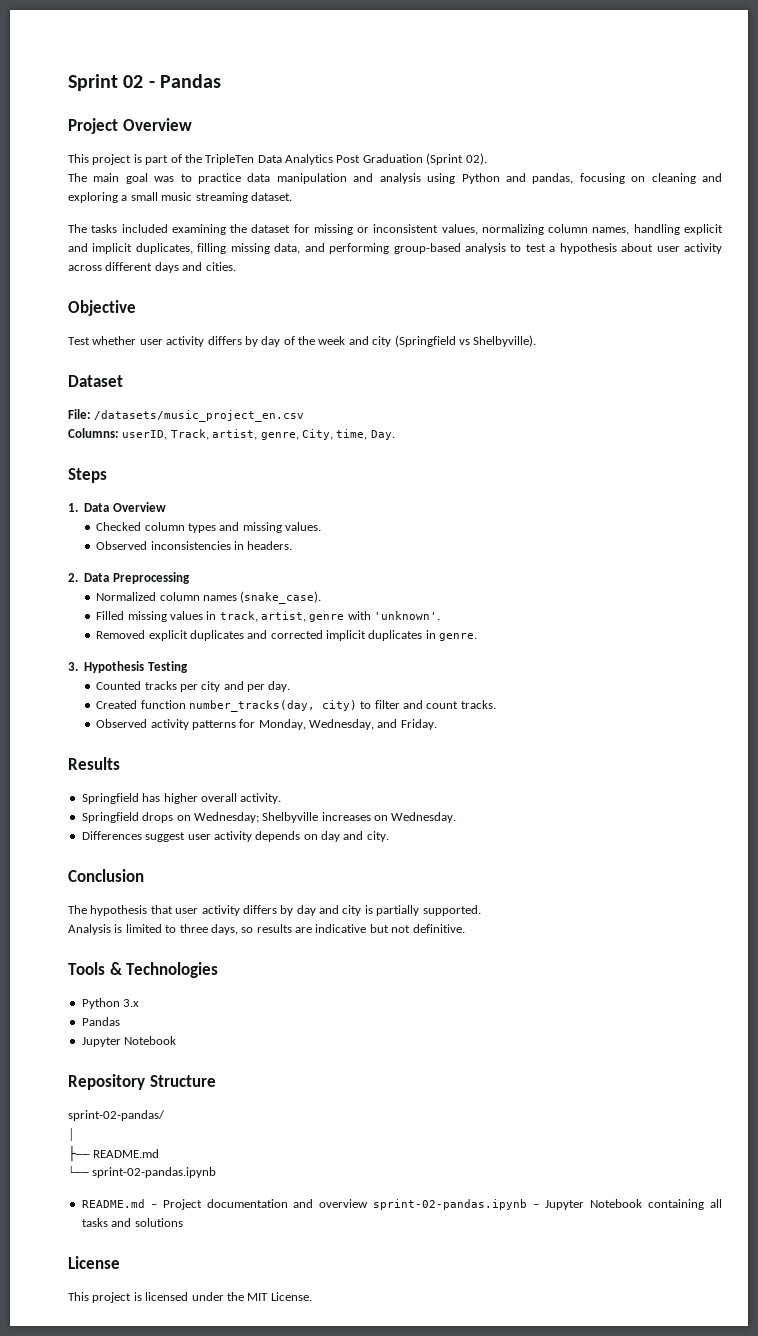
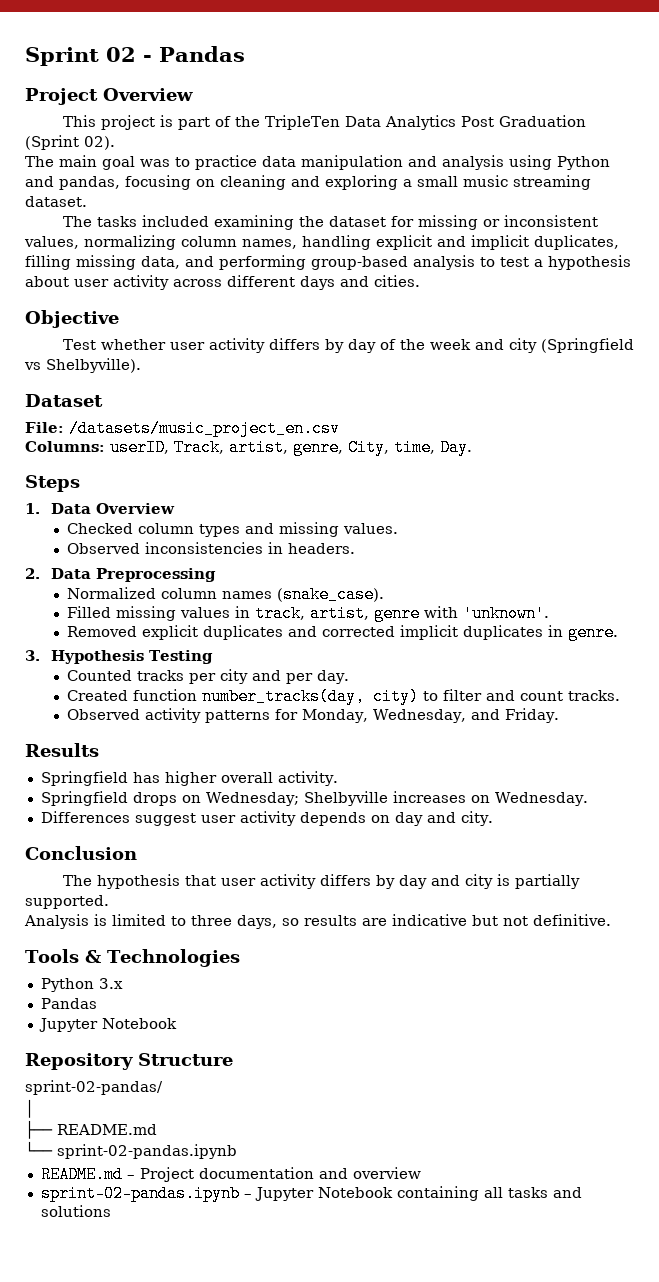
(369, 1203) none -> (421, 1173) //
[68,1256,120,1269] [68,1292,312,1303] // License // This project is licensed under the MIT License. -> (111, 1211) none

